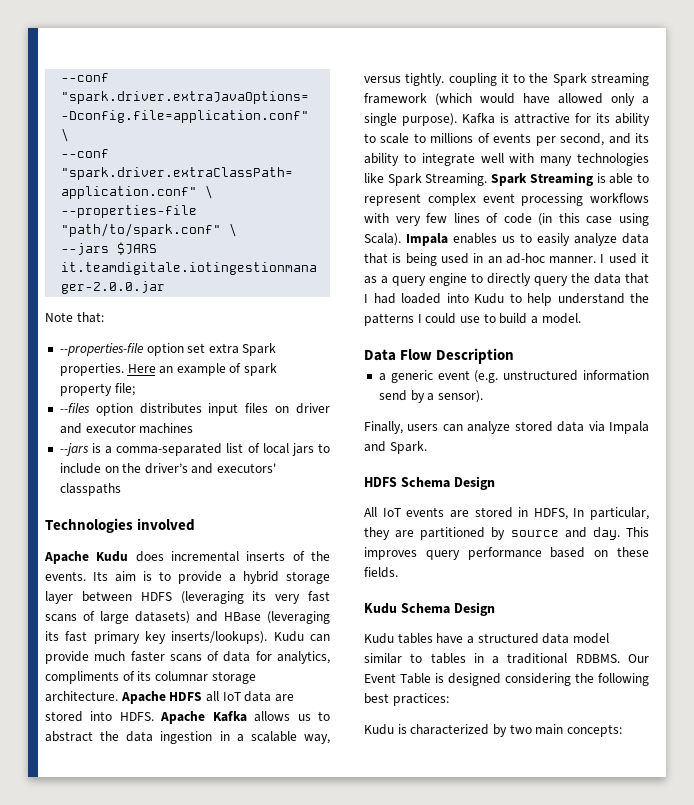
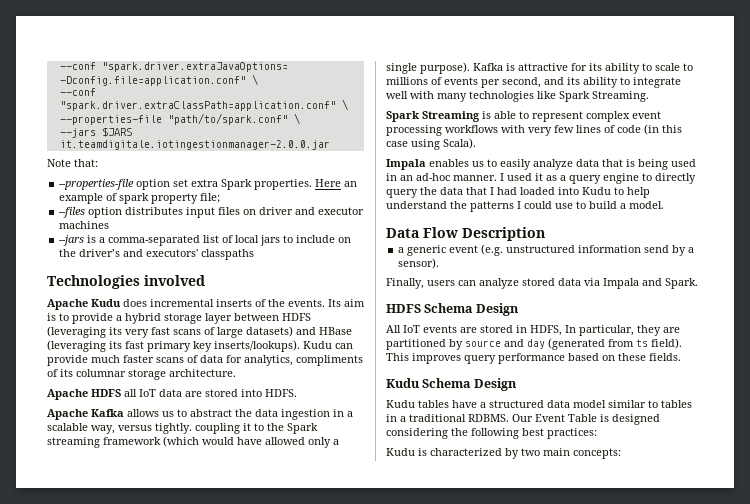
(118, 696) none -> (236, 373) //
(154, 716) none -> (297, 393) //
(488, 179) none -> (649, 96) //
(401, 239) none -> (476, 143) //
[592,527,620,540] day. -> [527,338,682,350] day (generated from ts field).

